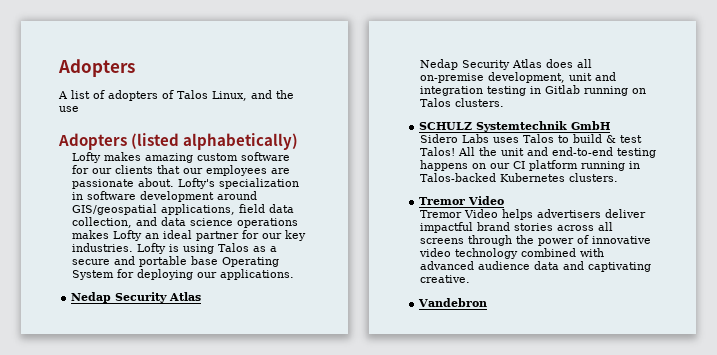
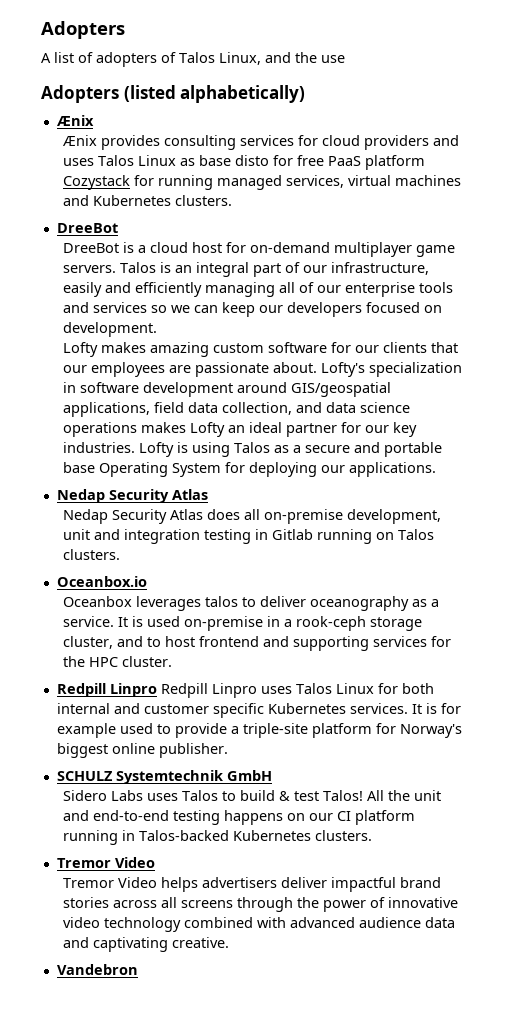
(299, 141) none -> [56,115,94,126] [62,135,460,150] [63,155,426,170] [63,175,462,190] [63,195,233,206] [56,223,118,233] [63,242,456,257] [63,262,430,277] [63,282,454,297] [63,302,443,317] [63,322,158,337] // Ænix // Ænix provides consulting services for cloud providers and uses Talos Linux as base disto for free PaaS platform Cozystack for running managed services, virtual machines and Kubernetes clusters. // DreeBot // DreeBot is a cloud host for on-demand multiplayer game servers. Talos is an integral part of our infrastructure, easily and efficiently managing all of our enterprise tools and services so we can keep our developers focused on development.
(505, 102) none -> [56,576,147,587] [63,596,440,611] [63,616,423,631] [63,636,452,651] [63,656,173,667] [56,683,434,698] [56,703,461,718] [56,723,462,738] [56,743,228,758] // Oceanbox.io // Oceanbox leverages talos to deliver oceanography as a service. It is used on-premise in a rook-ceph storage cluster, and to host frontend and supporting services for the HPC cluster. // Redpill Linpro Redpill Linpro uses Talos Linux for both internal and customer specific Kubernetes services. It is for example used to provide a triple-site platform for Norway's biggest online publisher.

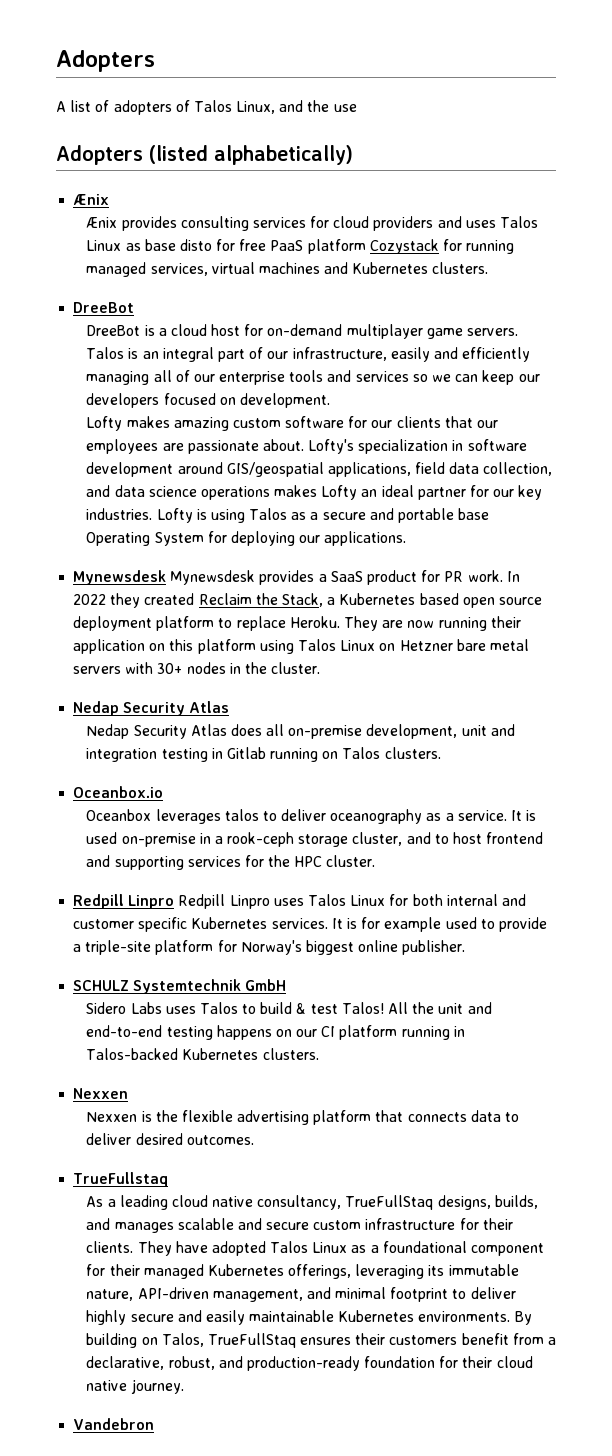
(437, 469) none -> [73,570,520,585] [73,593,542,608] [73,616,521,631] [73,639,529,654] [73,662,321,674] // Mynewsdesk Mynewsdesk provides a SaaS product for PR work. In 2022 they created Reclaim the Stack, a Kubernetes based open source deployment platform to replace Heroku. They are now running their application on this platform using Talos Linux on Hetzner bare metal servers with 30+ nodes in the cluster.
[56,857,155,868] [63,877,442,892] [63,897,459,912] [63,917,456,932] [63,937,230,952] Tremor Video // Tremor Video helps advertisers deliver impactful brand stories across all screens through the power of innovative video technology combined with advanced audience data and captivating creative. -> [73,1088,129,1099] [86,1110,519,1125] [86,1133,254,1145] [73,1172,169,1187] [86,1195,538,1210] [86,1218,513,1233] [86,1241,544,1256] [86,1264,519,1279] [86,1287,516,1302] [86,1310,532,1325] [86,1333,556,1348] [86,1356,533,1371] [86,1379,184,1394] Nexxen // Nexxen is the flexible advertising platform that connects data to deliver desired outcomes. // TrueFullstaq // As a leading cloud native consultancy, TrueFullStaq designs, builds, and manages scalable and secure custom infrastructure for their clients. They have adopted Talos Linux as a foundational component for their managed Kubernetes offerings, leveraging its immutable nature, API-driven management, and minimal footprint to deliver highly secure and easily maintainable Kubernetes environments. By building on Talos, TrueFullStaq ensures their customers benefit from a declarative, robust, and production-ready foundation for their cloud native journey.

